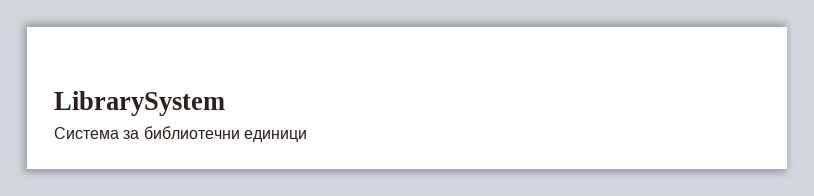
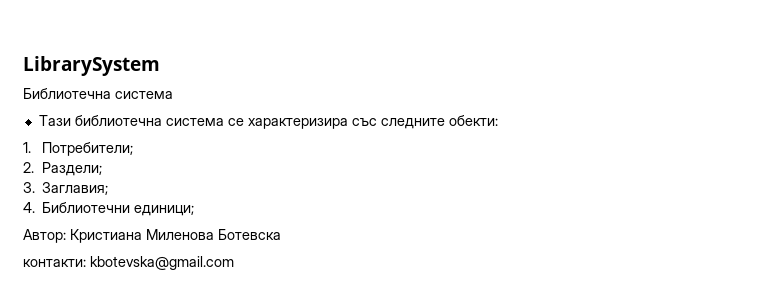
[54,126,307,142] Система за библиотечни единици -> [23,88,173,99] [38,115,498,129] [23,142,134,156] [23,162,103,176] [23,182,109,195] [23,202,195,216] [23,229,281,243] [23,256,234,270] Библиотечна система // Тази библиотечна система се характеризира със следните обекти: // 1. Потребители; // 2. Раздели; // 3. Заглавия; // 4. Библиотечни единици; // Автор: Кристиана Миленова Ботевска // контакти: kbotevska@gmail.com

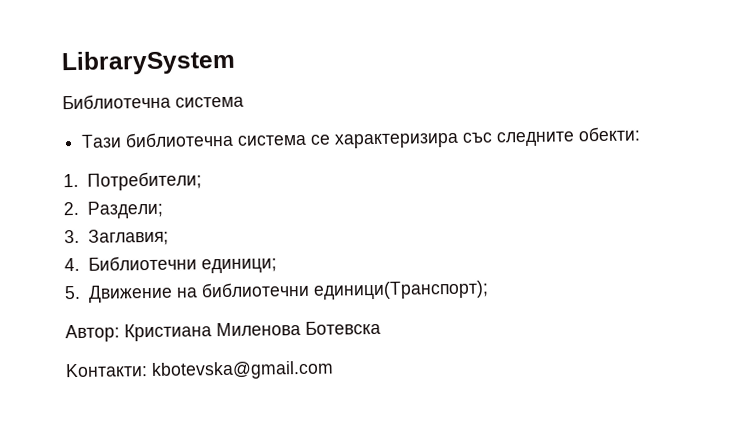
(195, 210) none -> [64,280,489,303] // 5. Движение на библиотечни единици(Транспорт);
[23,259,86,267] контакти: -> [65,363,148,378] Kонтакти:

